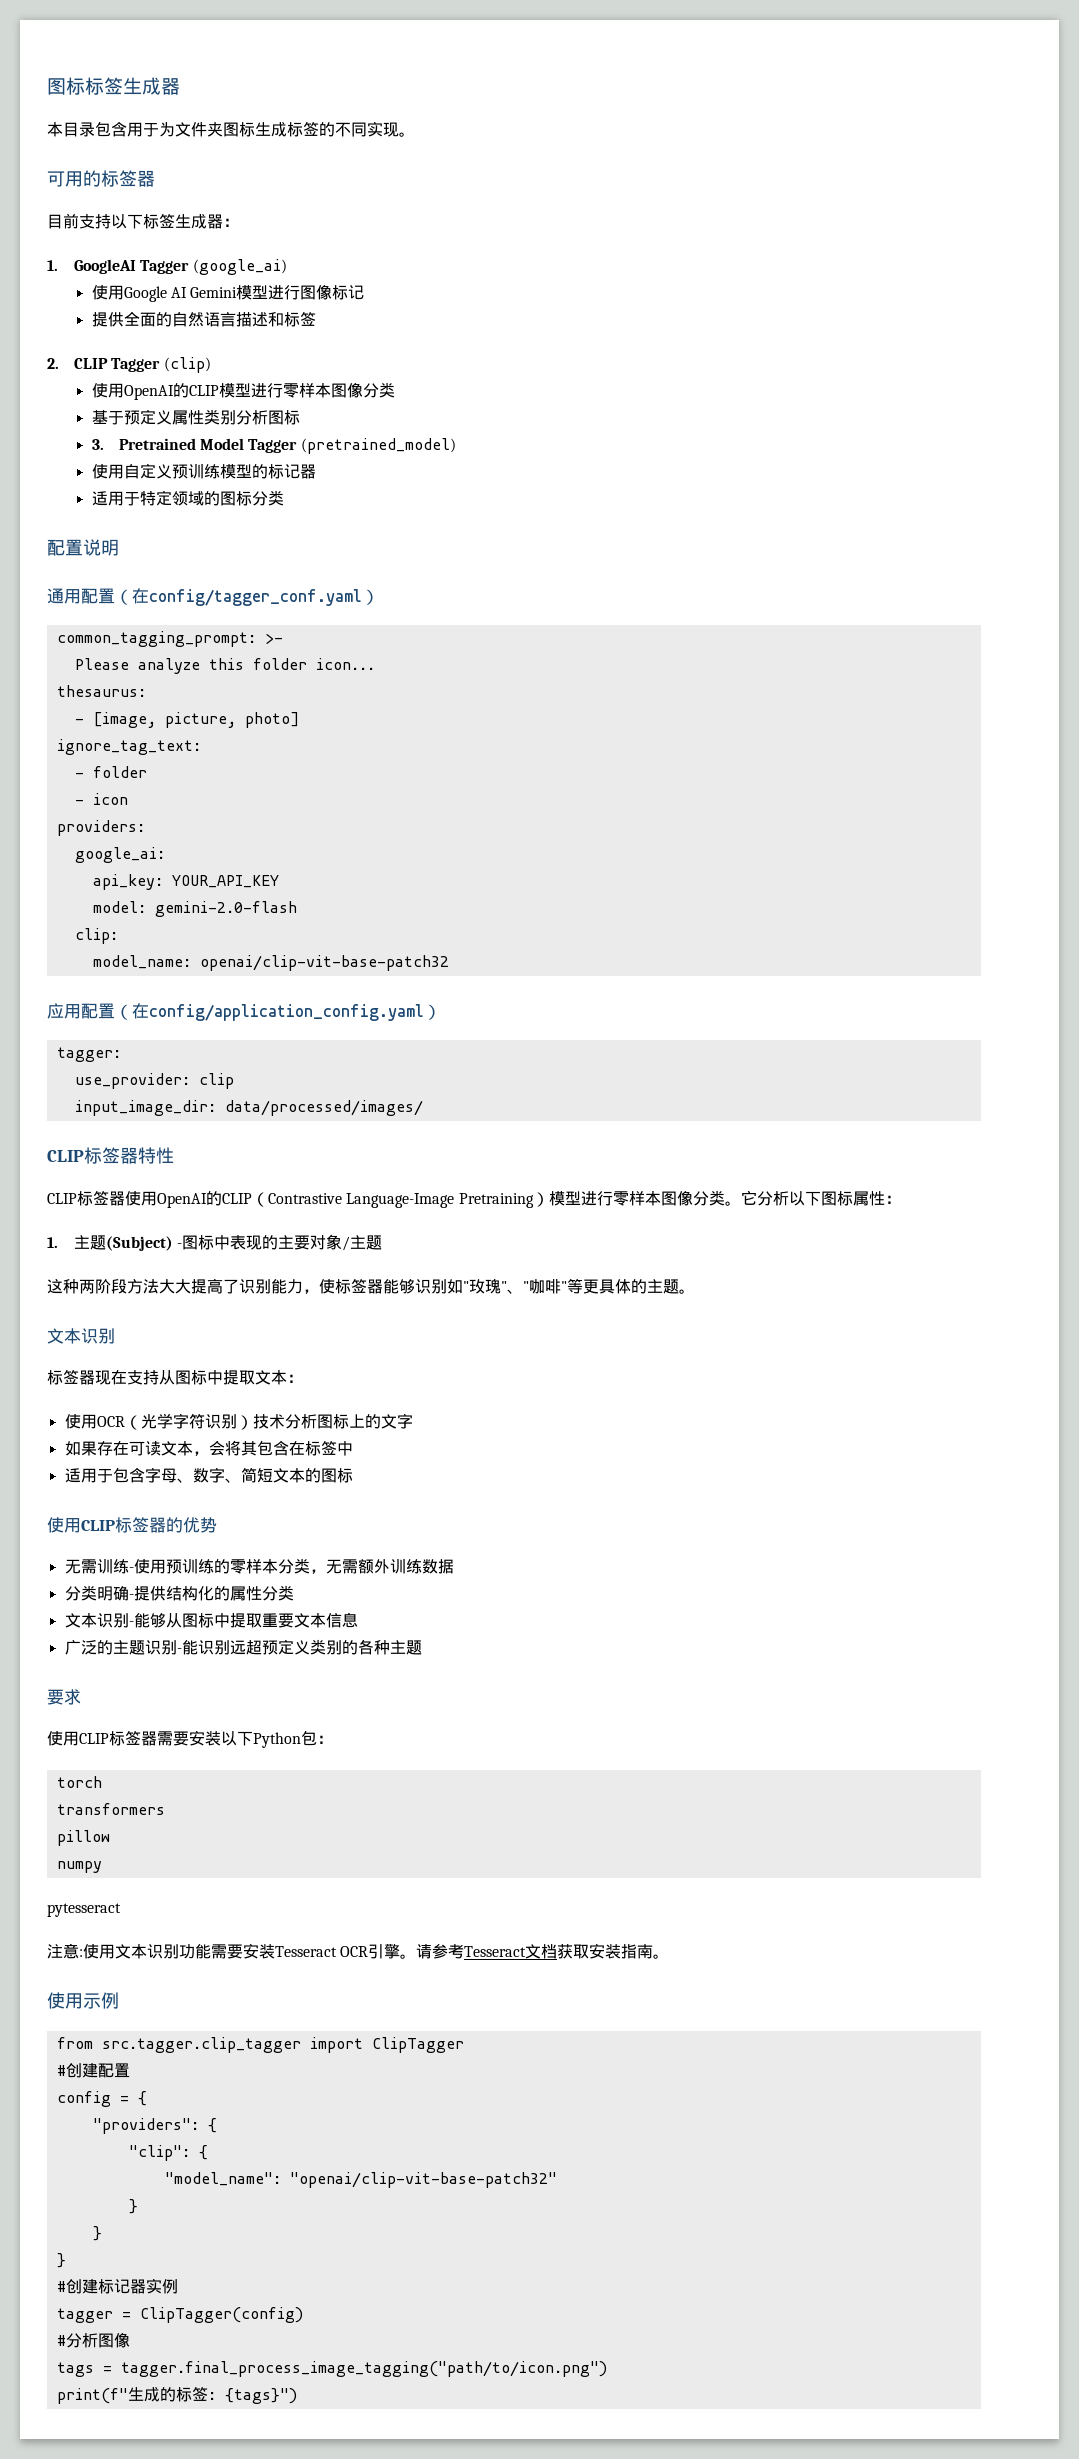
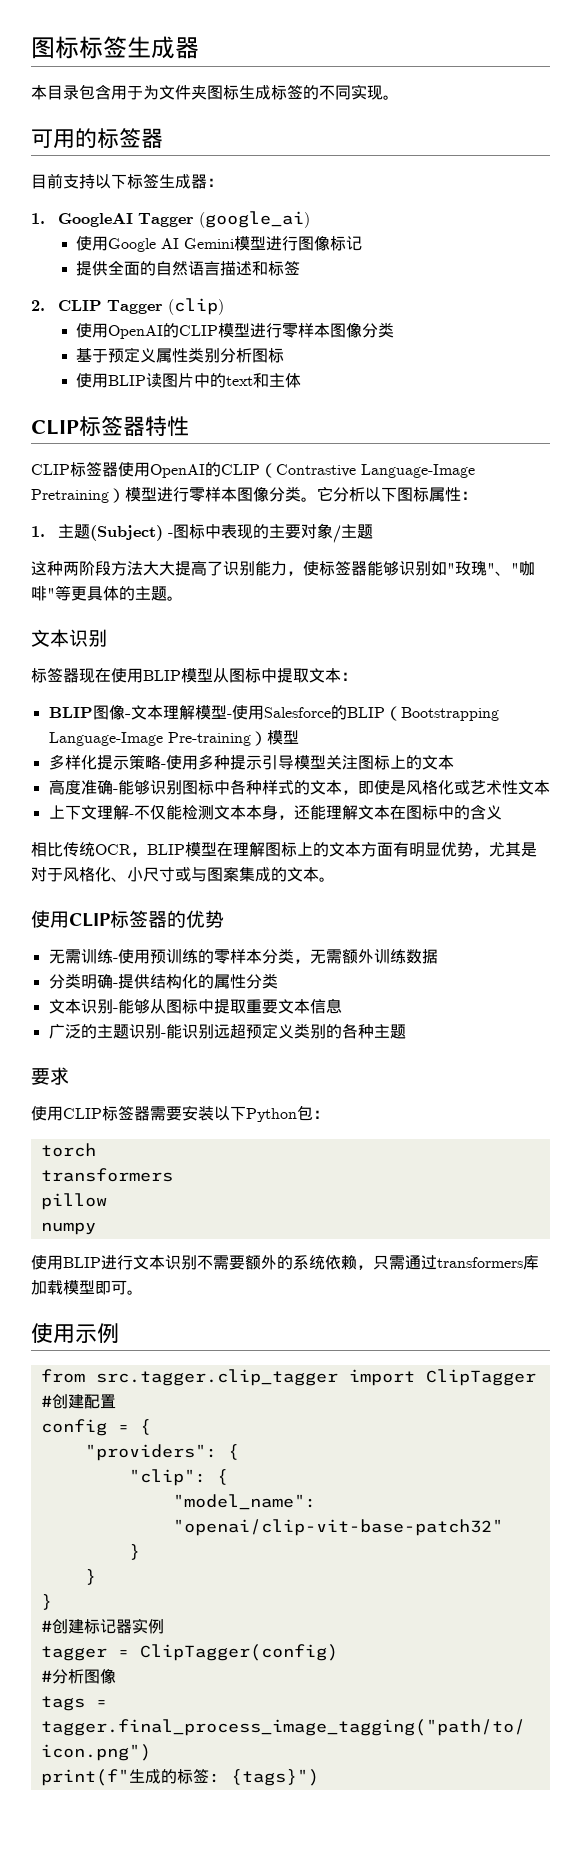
[91,438,456,454] [91,463,316,479] [91,490,284,506] [47,539,119,556] [47,588,379,606] [56,631,283,647] [74,658,375,674] [56,685,146,697] [74,712,299,728] [56,739,201,755] [74,766,147,778] [74,793,128,805] [56,820,145,836] [74,847,165,863] [92,874,279,890] [92,901,297,917] [74,928,118,944] [92,955,449,971] [47,1003,441,1021] [56,1047,121,1062] [74,1073,234,1089] [74,1100,423,1116] 3. Pretrained Model Tagger (pretrained_model) // 使用自定义预训练模型的标记器 // 适用于特定领域的图标分类 // 配置说明 // 通用配置（在config/tagger_conf.yaml） // common_tagging_prompt: >- // Please analyze this folder icon... // thesaurus: // - [image, picture, photo] // ignore_tag_text: // - folder // - icon // providers: // google_ai: // api_key: YOUR_API_KEY // model: gemini-2.0-flash // clip: // model_name: openai/clip-vit-base-patch32 // 应用配置（在config/application_config.yaml） // tagger: // use_provider: clip // input_image_dir: data/processed/images/ -> [75,373,301,388] 使用BLIP读图片中的text和主体
[127,1370,159,1385] 支持 -> [111,668,213,683] 使用BLIP模型
[64,1413,413,1430] [64,1440,353,1456] [64,1467,353,1483] 使用OCR（光学字符识别）技术分析图标上的文字 // 如果存在可读文本，会将其包含在标签中 // 适用于包含字母、数字、简短文本的图标 -> [48,705,499,721] [48,730,299,746] [48,754,454,770] [48,779,550,795] [48,804,502,820] [31,842,537,857] [31,867,335,882] BLIP图像-文本理解模型-使用Salesforce的BLIP（Bootstrapping Language-Image Pre-training）模型 // 多样化提示策略-使用多种提示引导模型关注图标上的文本 // 高度准确-能够识别图标中各种样式的文本，即使是风格化或艺术性文本 // 上下文理解-不仅能检测文本本身，还能理解文本在图标中的含义 // 相比传统OCR，BLIP模型在理解图标上的文本方面有明显优势，尤其是对于风格化、小尺寸或与图案集成的文本。
[47,1903,121,1917] [47,1943,654,1959] pytesseract // 注意:使用文本识别功能需要安装Tesseract OCR引擎。请参考Tesseract文档获取安装指南 -> [31,1255,539,1270] [31,1280,127,1295] 使用BLIP进行文本识别不需要额外的系统依赖，只需通过transformers库加载模型即可

